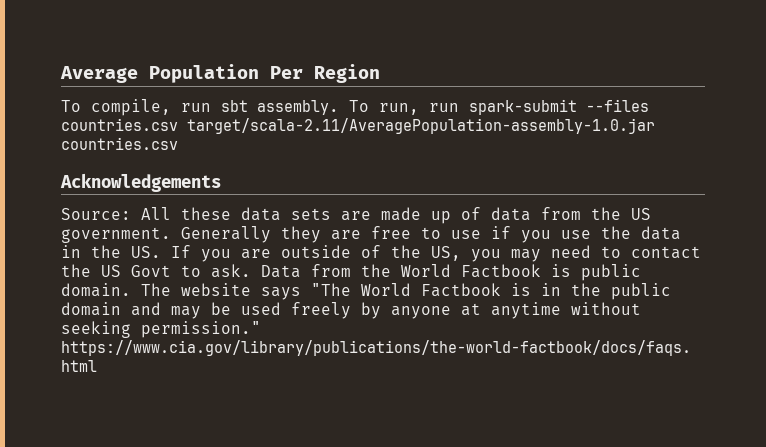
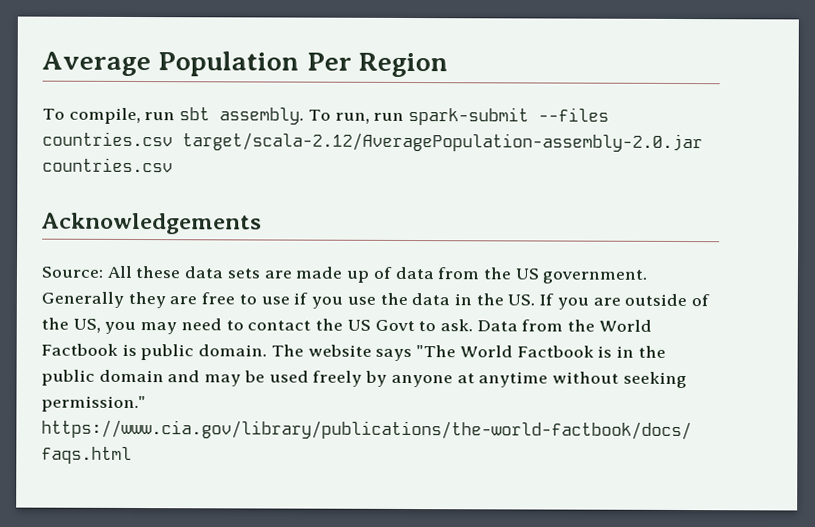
[187,118,655,134] target/scala-2.11/AveragePopulation-assembly-1.0.jar -> [182,132,703,153] target/scala-2.12/AveragePopulation-assembly-2.0.jar

